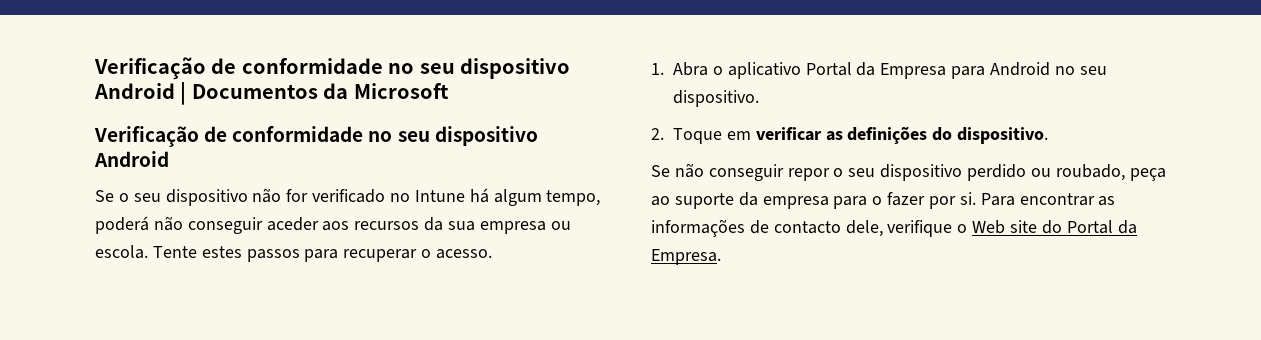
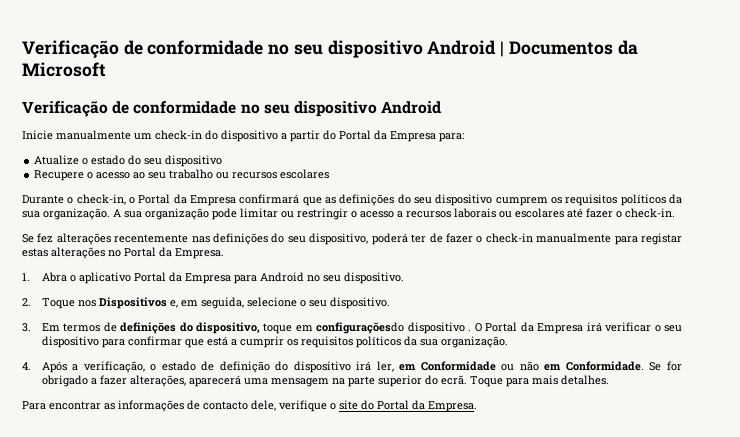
[95,188,601,206] [95,216,571,234] [95,245,493,262] Se o seu dispositivo não for verificado no Intune há algum tempo, poderá não conseguir aceder aos recursos da sua empresa ou escola. Tente estes passos para recuperar o acesso. -> [22,130,464,142] [34,155,223,167] [34,169,330,181] [22,194,682,206] [22,208,675,220] [22,233,683,245] [22,247,224,259] Inicie manualmente um check-in do dispositivo a partir do Portal da Empresa para: // Atualize o estado do seu dispositivo // Recupere o acesso ao seu trabalho ou recursos escolares // Durante o check-in, o Portal da Empresa confirmará que as definições do seu dispositivo cumprem os requisitos políticos da sua organização. A sua organização pode limitar ou restringir o acesso a recursos laborais ou escolares até fazer o check-in. // Se fez alterações recentemente nas definições do seu dispositivo, poderá ter de fazer o check-in manualmente para registar estas alterações no Portal da Empresa.
[726,126,1049,145] [651,163,1166,181] [651,192,976,209] em verificar as definições do dispositivo. // Se não conseguir repor o seu dispositivo perdido ou roubado, peça ao suporte da empresa para o fazer por si. -> [77,297,390,309] [22,322,682,334] [41,336,508,348] [22,361,682,373] [41,375,609,387] nos Dispositivos e, em seguida, selecione o seu dispositivo. // 3. Em termos de definições do dispositivo, toque em configuraçõesdo dispositivo . O Portal da Empresa irá verificar o seu dispositivo para confirmar que está a cumprir os requisitos políticos da sua organização. // 4. Após a verificação, o estado de definição do dispositivo irá ler, em Conformidade ou não em Conformidade. Se for obrigado a fazer alterações, aparecerá uma mensagem na parte superior do ecrã. Toque para mais detalhes. //
[972,220,1006,234] Web -> (336, 406) none

